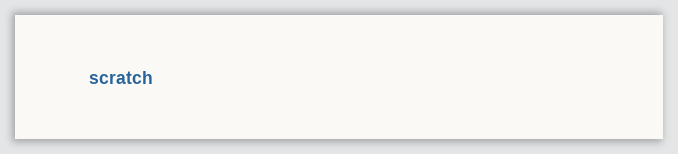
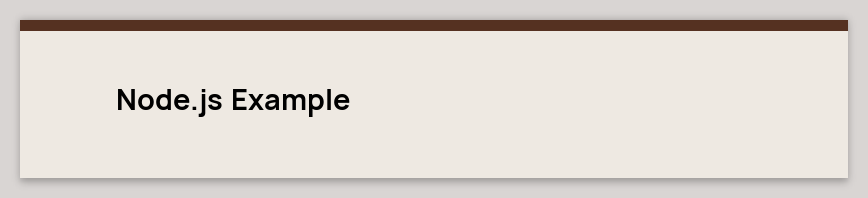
[89,71,153,84] scratch -> [116,89,350,117] Node.js Example

